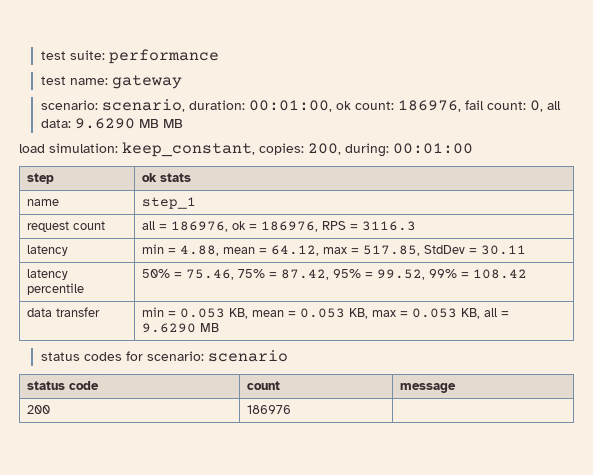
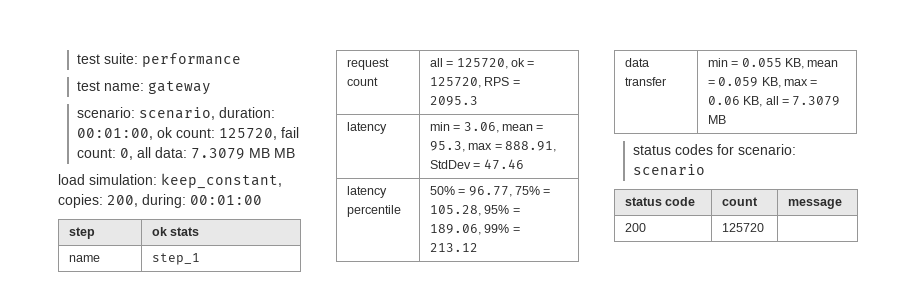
[398,100,462,112] 186976, -> [218,128,277,140] 125720,
[75,118,136,129] 9.6290 -> [190,148,245,160] 7.3079
[171,221,229,232] 186976, -> [456,58,508,69] 125720,
[261,221,319,232] 186976, -> [429,77,481,88] 125720,
[362,221,417,231] 3116.3 -> [429,96,478,106] 2095.3
[180,245,421,256] 4.88, mean = 64.12, max = 517.85, -> [463,122,544,133] [429,141,557,152] 3.06, mean = 95.3, max = 888.91,
[481,245,527,255] 30.11 -> [483,159,524,170] 47.46
[186,269,235,280] 75.46, -> [468,186,512,197] 96.77,
[281,269,330,280] 87.42, -> [429,205,481,216] 105.28,
[377,269,426,280] 99.52, -> [429,224,481,235] 189.06,
[473,269,528,279] 108.42 -> [429,243,478,252] 213.12
[180,308,226,318] 0.053 -> [741,58,782,67] 0.055
[300,308,346,318] 0.053 -> [718,77,759,87] 0.059
[412,308,458,318] 0.053 -> [707,96,740,105] 0.06
[142,323,197,333] 9.6290 -> [792,96,841,106] 7.3079
[247,405,292,414] 186976 -> [721,223,764,232] 125720

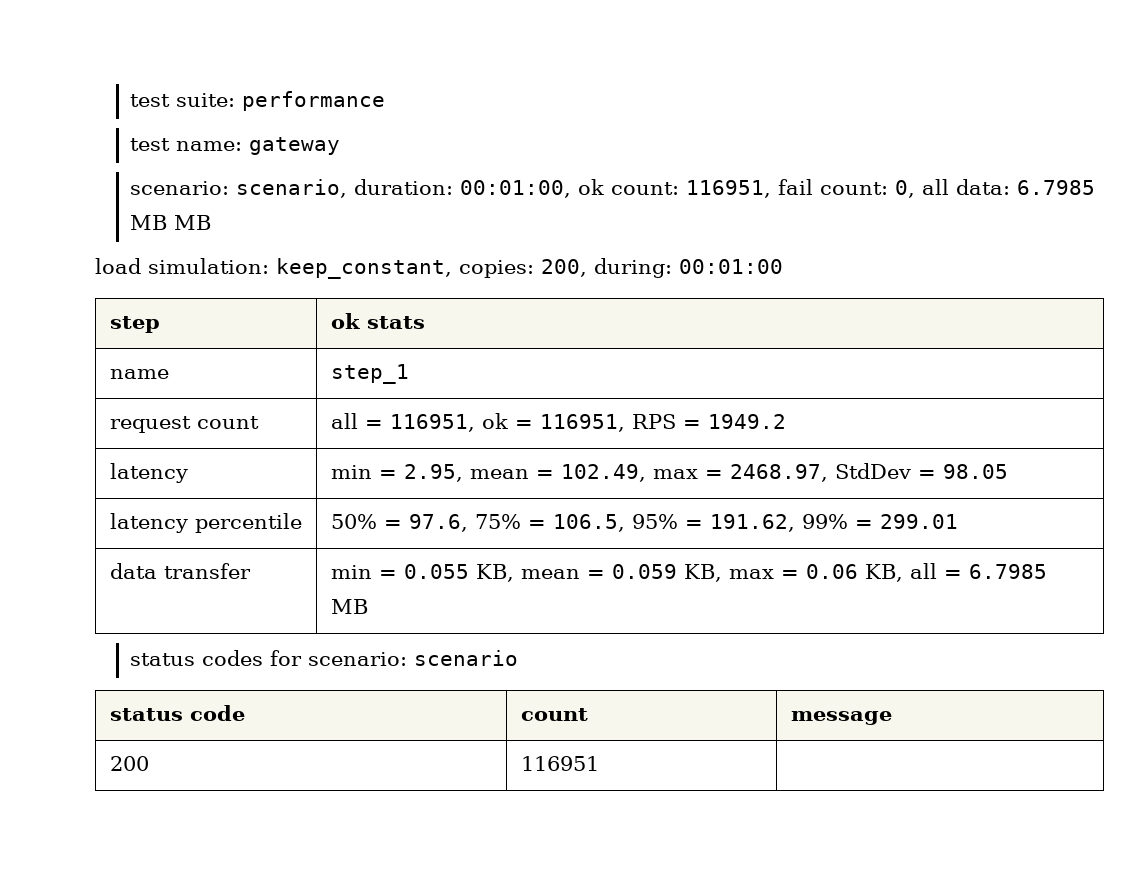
[218,128,277,140] 125720, -> [686,180,772,198] 116951,
[190,148,245,160] 7.3079 -> [1017,180,1096,195] 6.7985
[456,58,508,69] 125720, -> [389,414,475,432] 116951,
[429,77,481,88] 125720, -> [539,414,625,432] 116951,
[429,96,478,106] 2095.3 -> [707,414,786,429] 1949.2
[463,122,544,133] [429,141,557,152] 3.06, mean = 95.3, max = 888.91, -> [403,464,828,482] 2.95, mean = 102.49, max = 2468.97,
[483,159,524,170] 47.46 -> [942,464,1008,479] 98.05
[468,186,512,197] 96.77, -> [408,514,468,532] 97.6,
[429,205,481,216] 105.28, -> [552,514,625,532] 106.5,
[429,224,481,235] 189.06, -> [709,514,795,532] 191.62,
[429,243,478,252] 213.12 -> [879,514,958,529] 299.01
[792,96,841,106] 7.3079 -> [968,564,1047,579] 6.7985
[721,223,764,232] 125720 -> [520,756,599,771] 116951

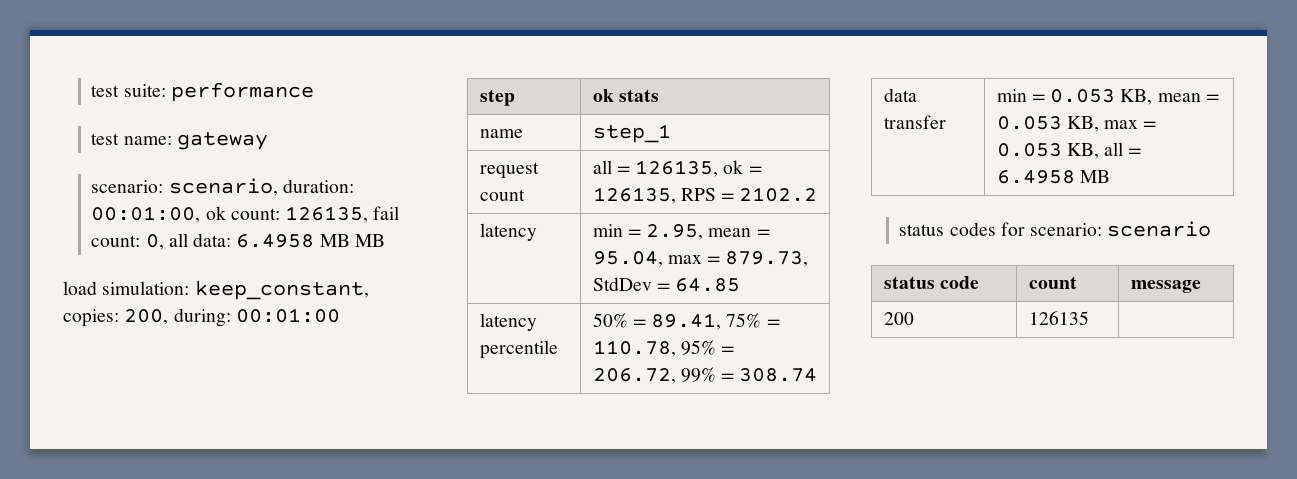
[686,180,772,198] 116951, -> [285,206,369,223] 126135,
[1017,180,1096,195] 6.7985 -> [236,234,315,248] 6.4958
[389,414,475,432] 116951, -> [635,160,719,177] 126135,
[539,414,625,432] 116951, -> [592,187,676,204] 126135,
[707,414,786,429] 1949.2 -> [739,187,818,202] 2102.2
[560,464,828,482] 102.49, max = 2468.97, -> [592,251,809,267] 95.04, max = 879.73,
[942,464,1008,479] 98.05 -> [675,278,741,292] 64.85
[408,514,468,532] 97.6, -> [651,313,722,330] 89.41,
[552,514,625,532] 106.5, -> [592,340,676,357] 110.78,
[709,514,795,532] 191.62, -> [592,368,676,384] 206.72,
[879,514,958,529] 299.01 -> [739,368,818,382] 308.74
[403,564,469,579] 0.055 -> [1050,89,1116,103] 0.053
[611,564,677,579] 0.059 -> [996,116,1062,130] 0.053
[805,564,858,579] 0.06 -> [996,143,1062,157] 0.053
[968,564,1047,579] 6.7985 -> [996,170,1075,184] 6.4958
[520,756,599,771] 116951 -> [1028,311,1089,325] 126135

